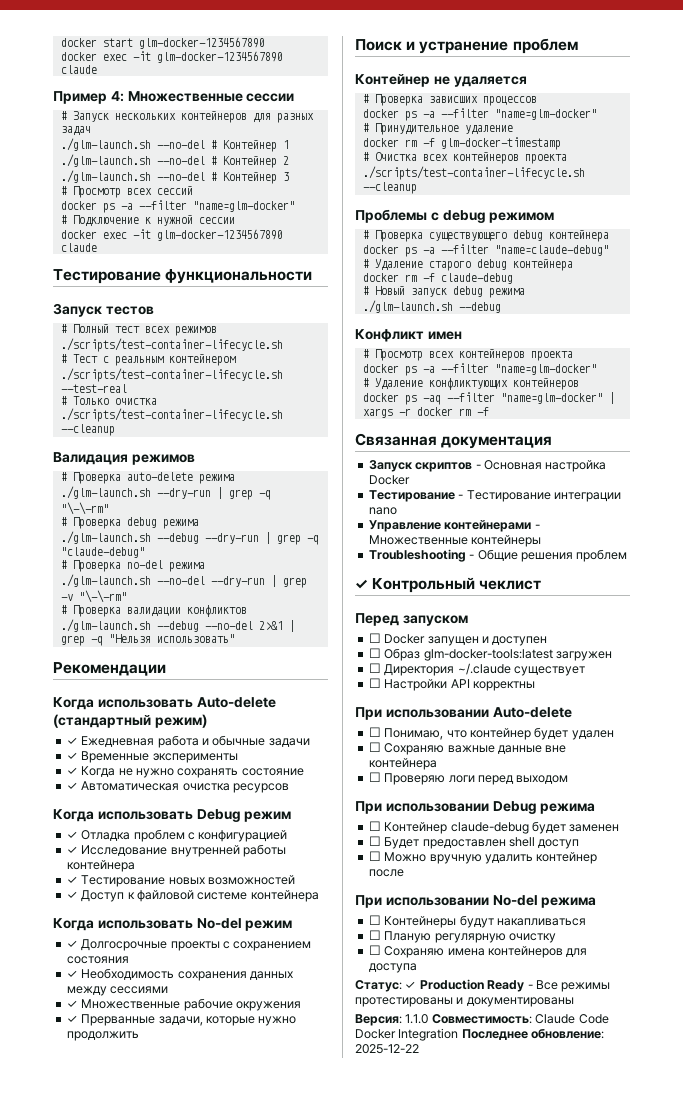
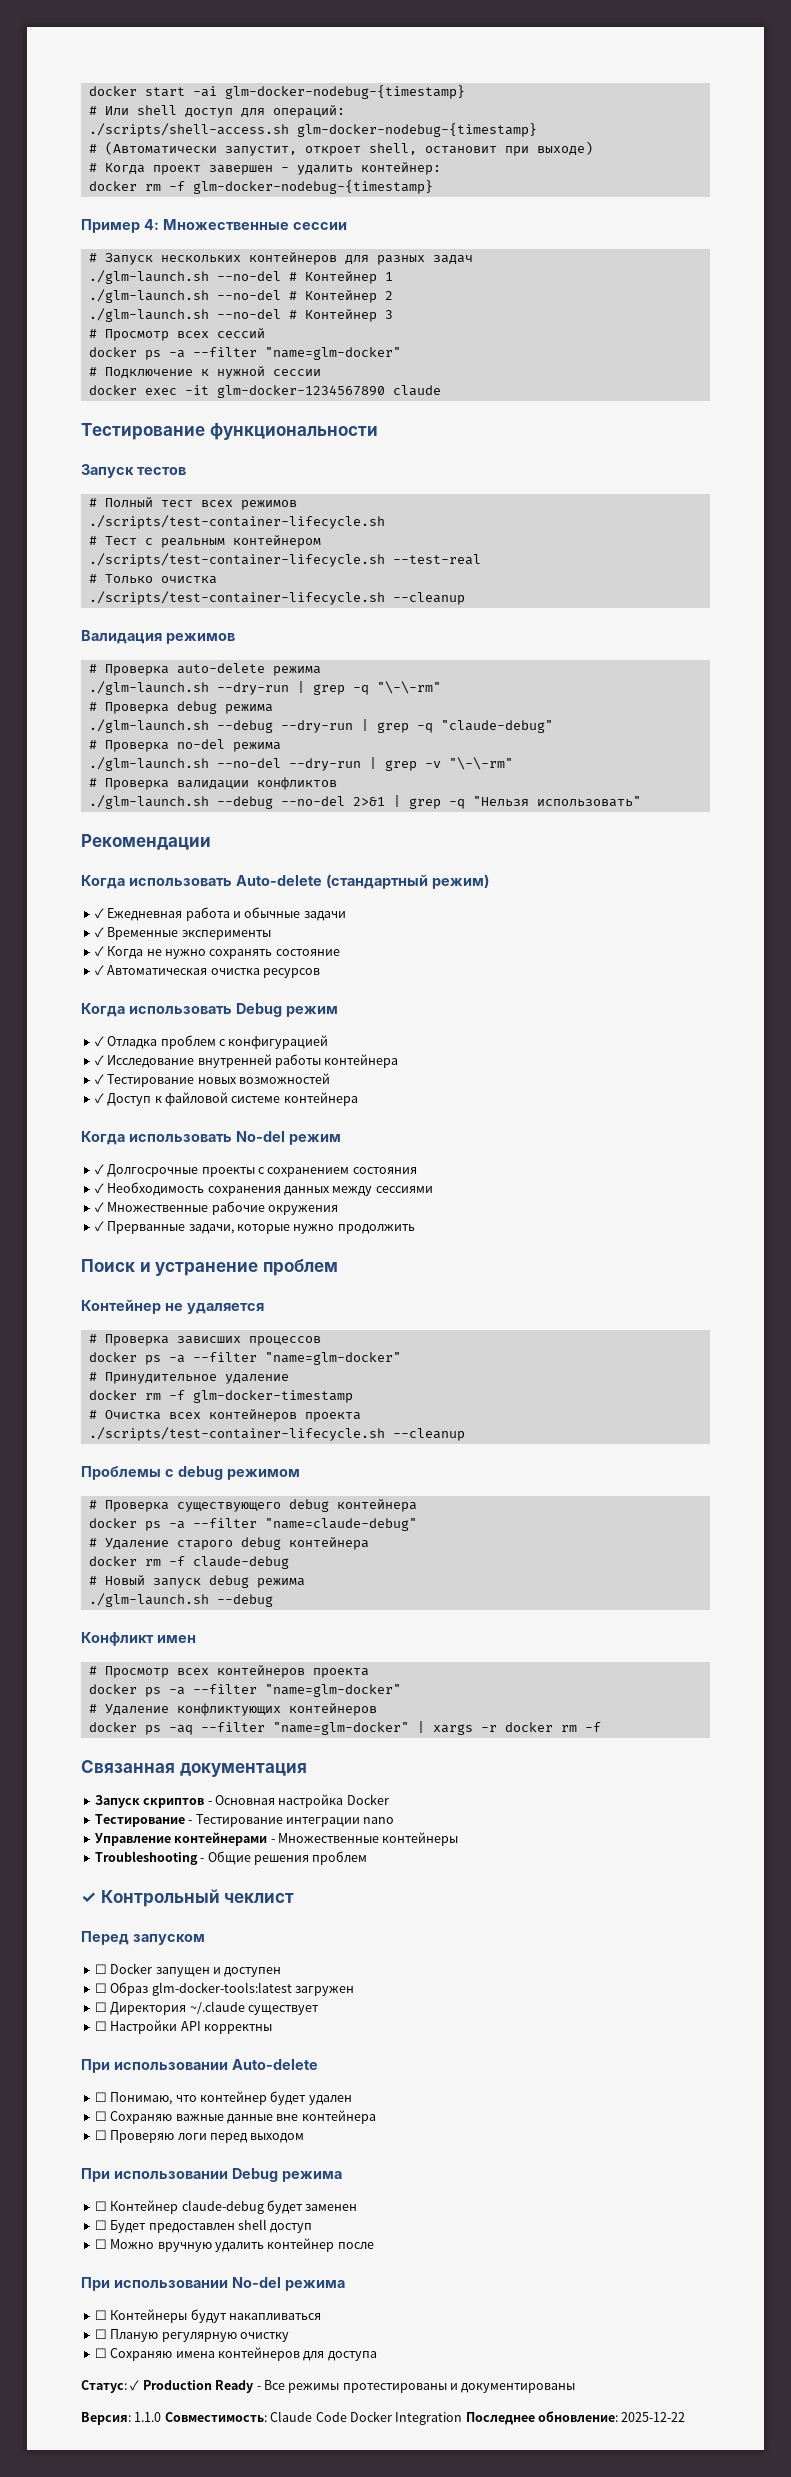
[138,37,265,49] [60,51,283,63] [60,65,97,74] glm-docker-1234567890 // docker exec -it glm-docker-1234567890 claude -> [192,85,465,99] [88,105,345,118] [88,123,537,137] [88,141,593,156] [88,162,441,175] [88,180,433,194] -ai glm-docker-nodebug-{timestamp} // # Или shell доступ для операций: // ./scripts/shell-access.sh glm-docker-nodebug-{timestamp} // # (Автоматически запустит, откроет shell, остановит при выходе) // # Когда проект завершен - удалить контейнер: // docker rm -f glm-docker-nodebug-{timestamp}

